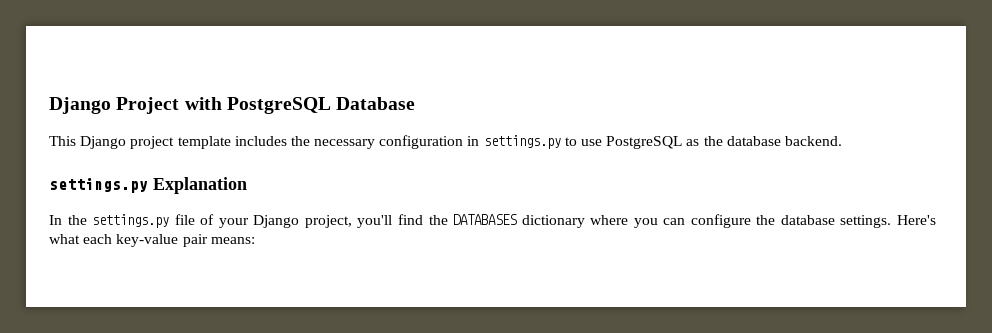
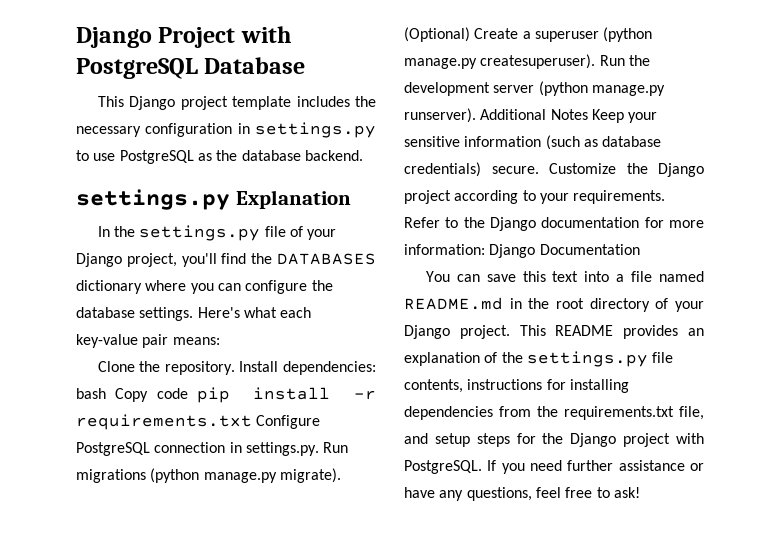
(255, 240) none -> [97,361,376,375] [76,387,376,403] [76,414,321,430] [76,442,349,456] [76,468,341,483] [404,27,653,42] [404,54,650,69] [404,81,665,96] [404,108,658,123] [404,135,662,150] [404,162,704,177] [404,190,666,204] [404,217,704,231] [404,244,640,258] [425,271,704,282] [404,297,704,312] [404,325,704,339] [404,351,674,367] [404,379,629,393] [404,406,704,420] [404,433,704,447] [404,460,704,474] [404,487,640,501] // Clone the repository. Install dependencies: bash Copy code pip install -r requirements.txt Configure PostgreSQL connection in settings.py. Run migrations (python manage.py migrate). (Optional) Create a superuser (python manage.py createsuperuser). Run the development server (python manage.py runserver). Additional Notes Keep your sensitive information (such as database credentials) secure. Customize the Django project according to your requirements. Refer to the Django documentation for more information: Django Documentation // You can save this text into a file named README.md in the root directory of your Django project. This README provides an explanation of the settings.py file contents, instructions for installing dependencies from the requirements.txt file, and setup steps for the Django project with PostgreSQL. If you need further assistance or have any questions, feel free to ask!

